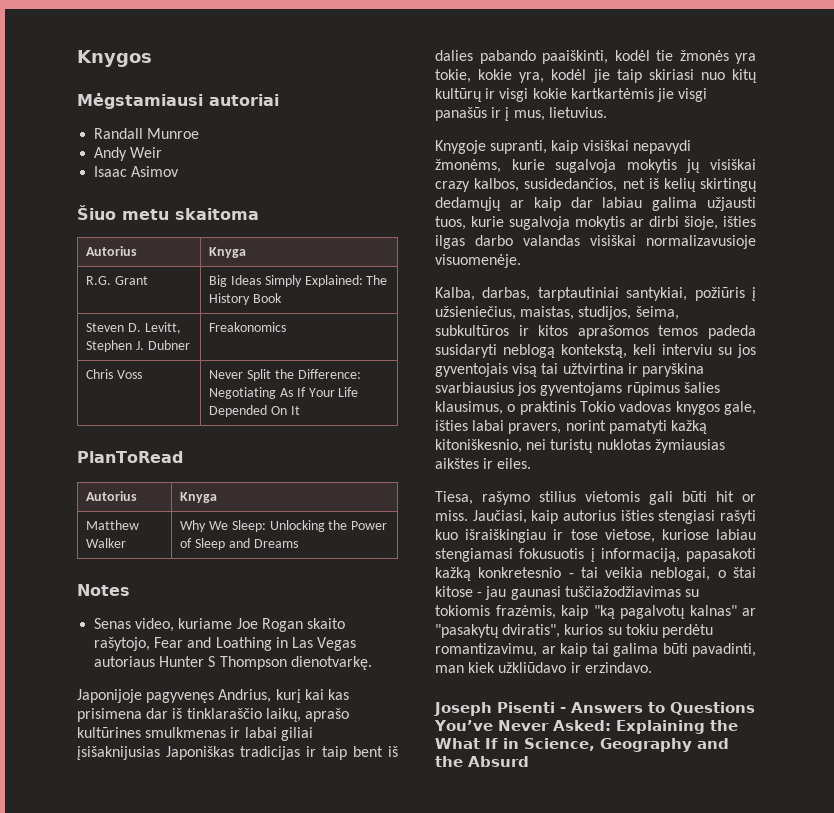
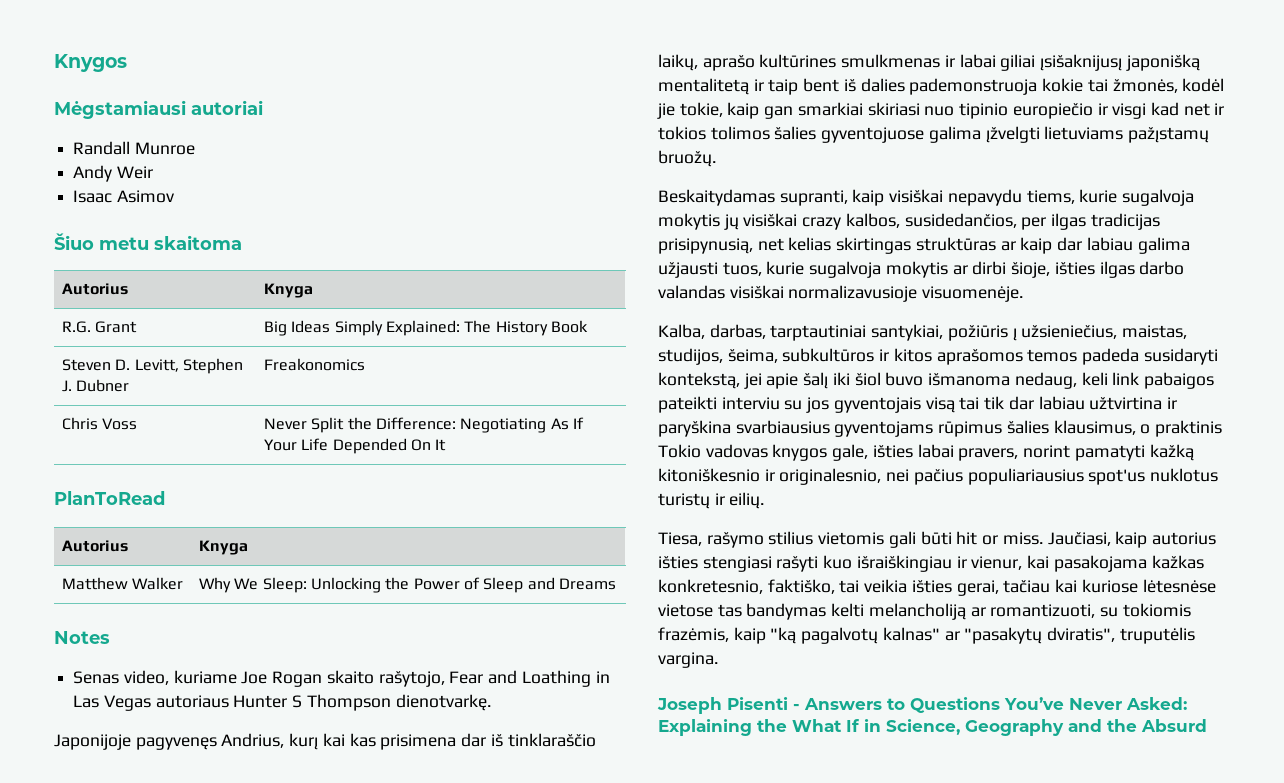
[77,746,300,760] įsišaknijusias Japoniškas tradicijas -> [1040,54,1200,71] [658,78,749,95] įsišaknijusį japonišką mentalitetą
[479,50,756,64] [435,69,757,83] [435,88,708,102] [435,107,607,121] [435,140,486,154] pabando paaiškinti, kodėl tie žmonės yra tokie, kokie yra, kodėl jie taip skiriasi nuo kitų kultūrų ir visgi kokie kartkartėmis jie visgi panašūs ir į mus, lietuvius. // Knygoje -> [909,78,1225,95] [657,102,1225,119] [658,126,1210,143] [658,150,716,167] [658,189,775,206] pademonstruoja kokie tai žmonės, kodėl jie tokie, kaip gan smarkiai skiriasi nuo tipinio europiečio ir visgi kad net ir tokios tolimos šalies gyventojuose galima įžvelgti lietuviams pažįstamų bruožų. // Beskaitydamas
[632,140,691,154] [435,159,501,173] nepavydi žmonėms, -> [947,189,1075,206] nepavydu tiems,
[622,178,757,192] [435,197,501,211] net iš kelių skirtingų dedamųjų -> [1021,213,1160,230] [658,237,996,254] per ilgas tradicijas prisipynusią, net kelias skirtingas struktūras
[503,344,656,358] neblogą kontekstą, keli -> [658,372,1214,389] [658,396,717,413] kontekstą, jei apie šalį iki šiol buvo išmanoma nedaug, keli link pabaigos pateikti
(559, 368) none -> [984,396,1085,410] tik dar labiau
[517,382,537,396] jos -> (830, 427) none
[435,439,725,453] [435,458,532,469] kitoniškesnio, nei turistų nuklotas žymiausias aikštes ir eiles. -> [658,468,1219,485] [658,492,765,509] kitoniškesnio ir originalesnio, nei pačius populiariausius spot'us nuklotus turistų ir eilių.
[570,529,756,543] [435,548,756,562] [435,567,756,581] [435,586,681,600] tose vietose, kuriose labiau stengiamasi fokusuotis į informaciją, papasakoti kažką konkretesnio - tai veikia neblogai, o štai kitose - jau gaunasi tuščiažodžiavimas -> [971,555,1204,572] [658,579,1216,596] [658,603,1096,620] vienur, kai pasakojama kažkas konkretesnio, faktiško, tai veikia išties gerai, tačiau kai kuriose lėtesnėse vietose tas bandymas kelti melancholiją ar romantizuoti,
[564,624,713,638] [435,643,756,657] [435,662,652,673] kurios su tokiu perdėtu romantizavimu, ar kaip tai galima būti pavadinti, man kiek užkliūdavo ir erzindavo. -> [1119,627,1195,644] [658,652,718,668] truputėlis vargina.

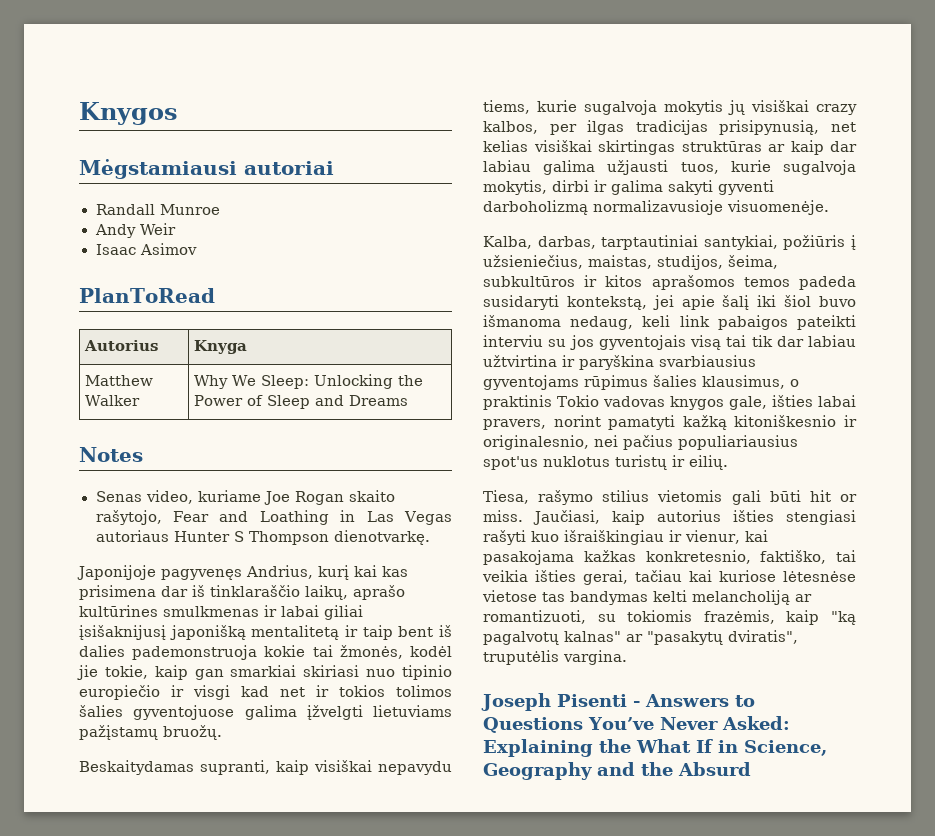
[54,233,242,250] [61,283,128,295] [263,283,313,298] [61,321,138,333] [263,320,588,336] [61,358,243,374] [61,379,130,392] [263,358,365,371] [61,417,138,430] [263,417,584,433] [263,438,447,454] // Šiuo metu skaitoma // Autorius | Knyga // R.G. Grant | Big Ideas Simply Explained: The History Book // Steven D. Levitt, Stephen J. Dubner | Freakonomics // Chris Voss | Never Split the Difference: Negotiating As If Your Life Depended On It -> (197, 249) none
[904,213,1017,228] susidedančios, -> (538, 127) none
(832, 244) none -> [533,140,592,152] visiškai
[885,261,1185,278] [658,285,784,299] mokytis ar dirbi šioje, išties ilgas darbo valandas visiškai -> [483,180,774,195] [483,200,588,215] mokytis, dirbi ir galima sakyti gyventi darboholizmą

